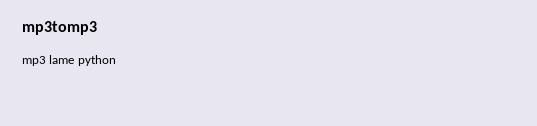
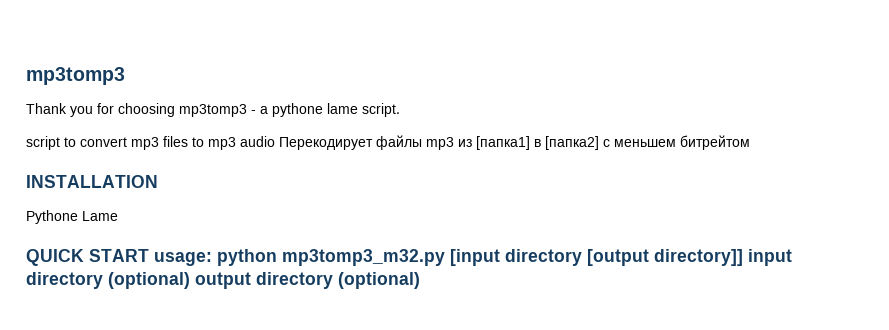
[22,55,116,66] mp3 lame python -> [26,103,400,117] [26,135,750,150] [26,175,158,188] [26,210,118,224] [26,249,792,266] [26,272,420,289] Thank you for choosing mp3tomp3 - a pythone lame script. // script to convert mp3 files to mp3 audio Перекодирует файлы mp3 из [папка1] в [папка2] с меньшем битрейтом // INSTALLATION // Pythone Lame // QUICK START usage: python mp3tomp3_m32.py [input directory [output directory]] input directory (optional) output directory (optional)

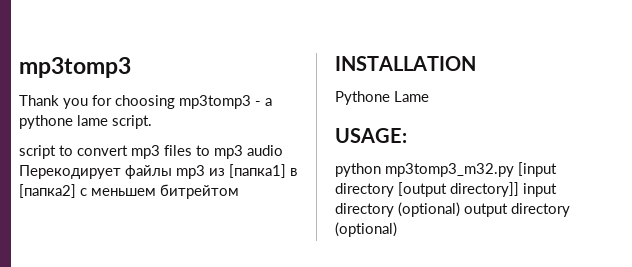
[26,249,212,266] QUICK START usage: -> [335,128,407,143] USAGE: //

